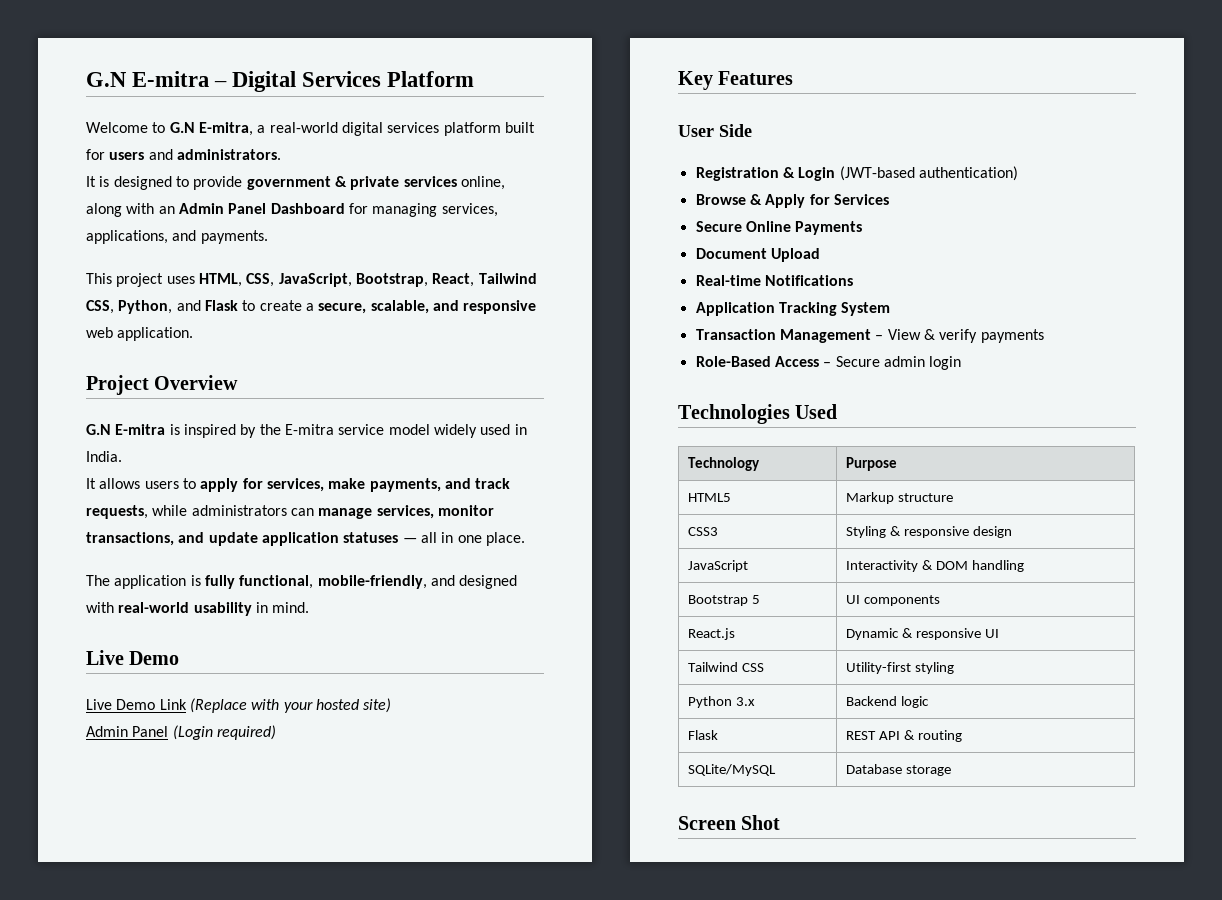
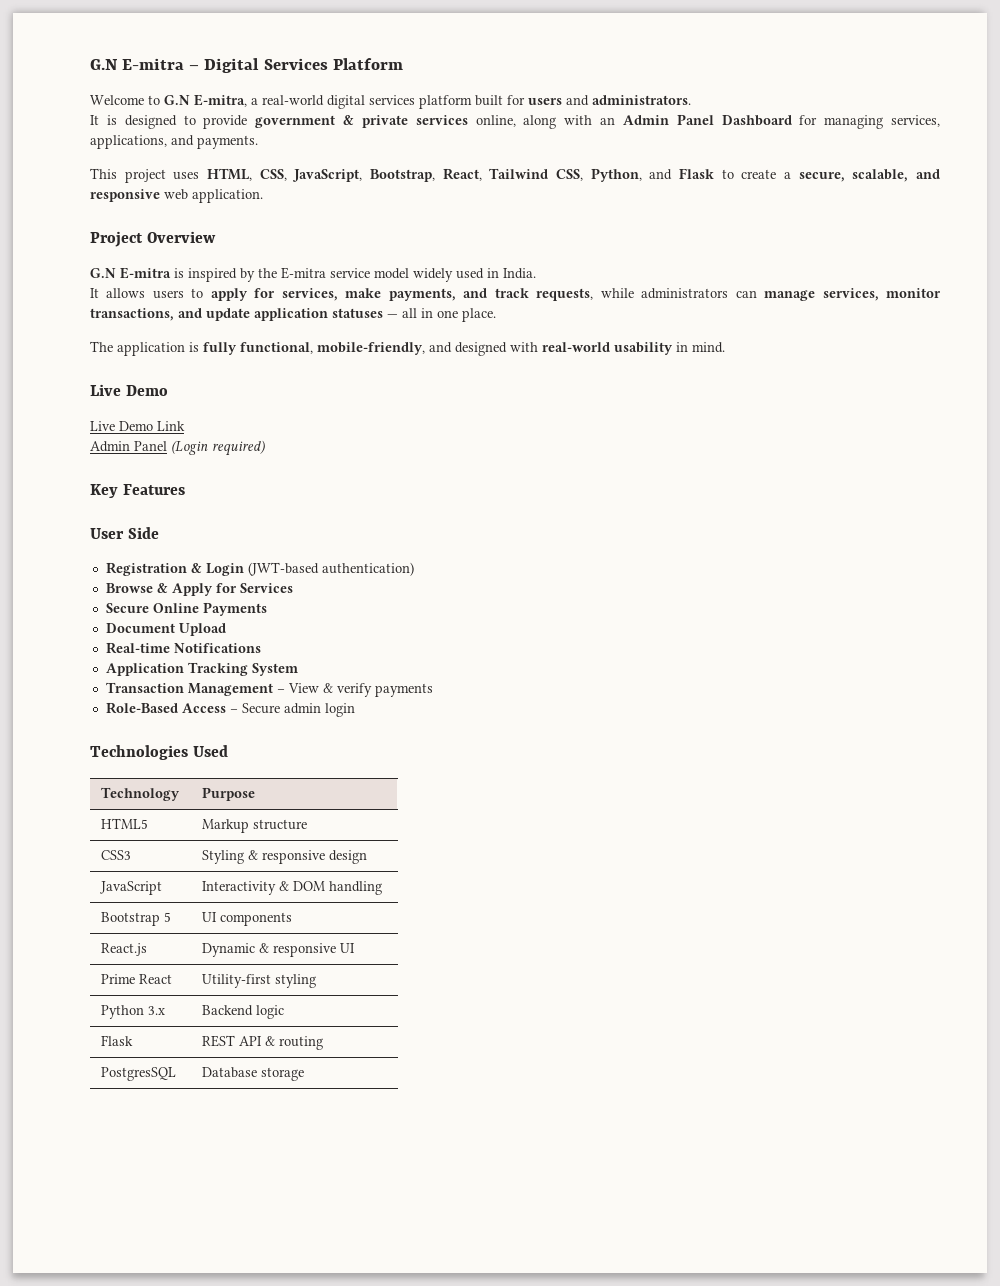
[189,698,392,713] (Replace with your hosted site) -> (185, 426) none
[687,662,764,672] Tailwind CSS -> [101,974,173,984] Prime React
[687,764,776,776] SQLite/MySQL -> [101,1067,177,1081] PostgresSQL
[678,815,781,830] // Screen Shot -> (305, 1074) none

